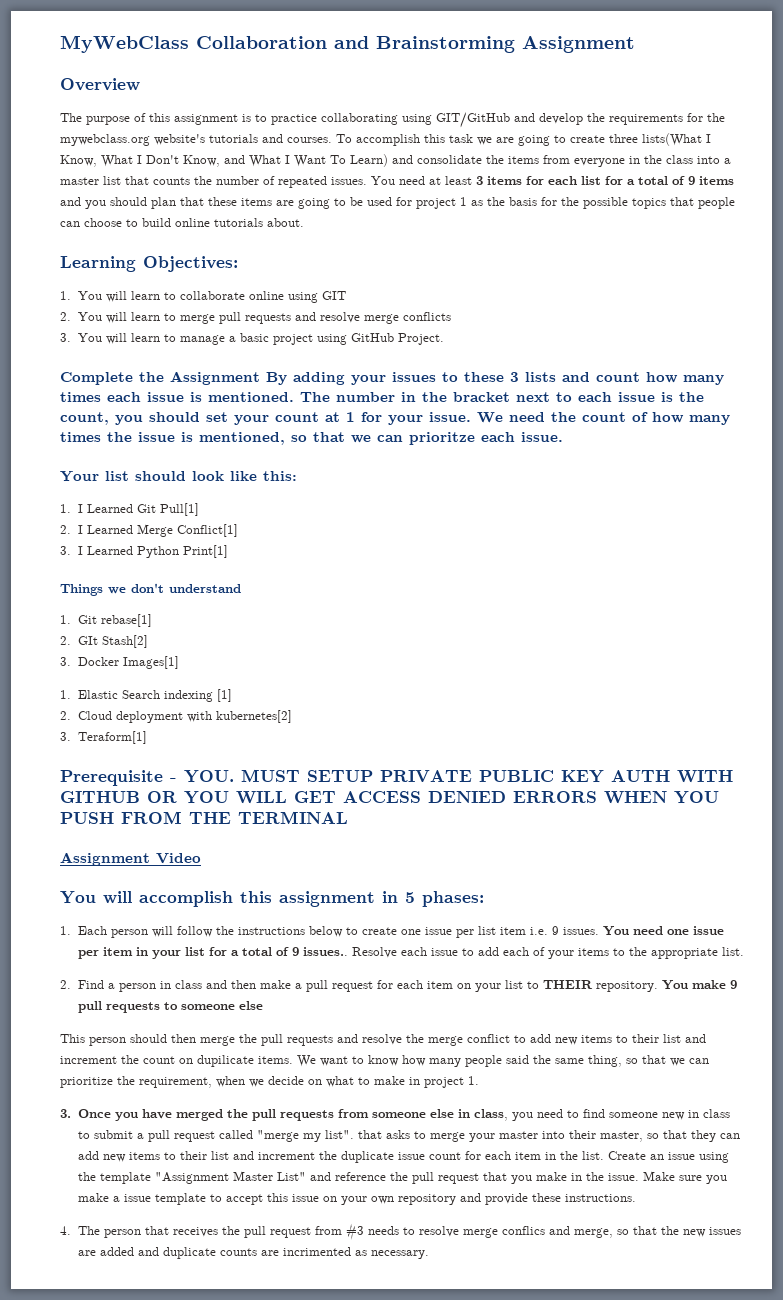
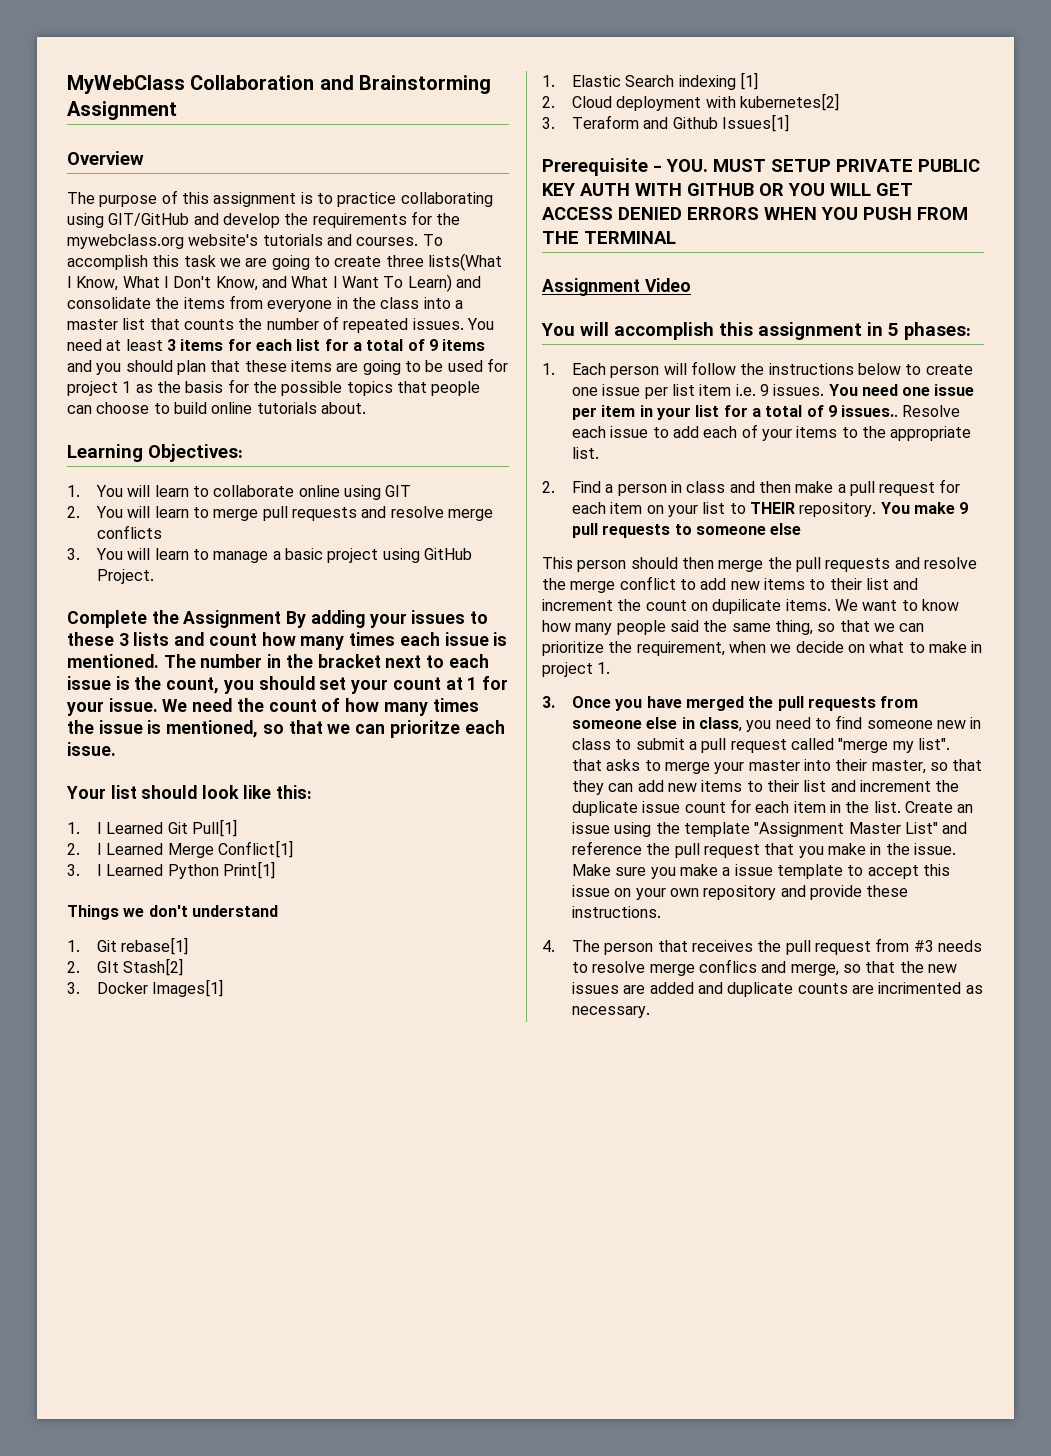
[77,731,147,744] Teraform[1] -> [571,114,789,132] Teraform and Github Issues[1]

